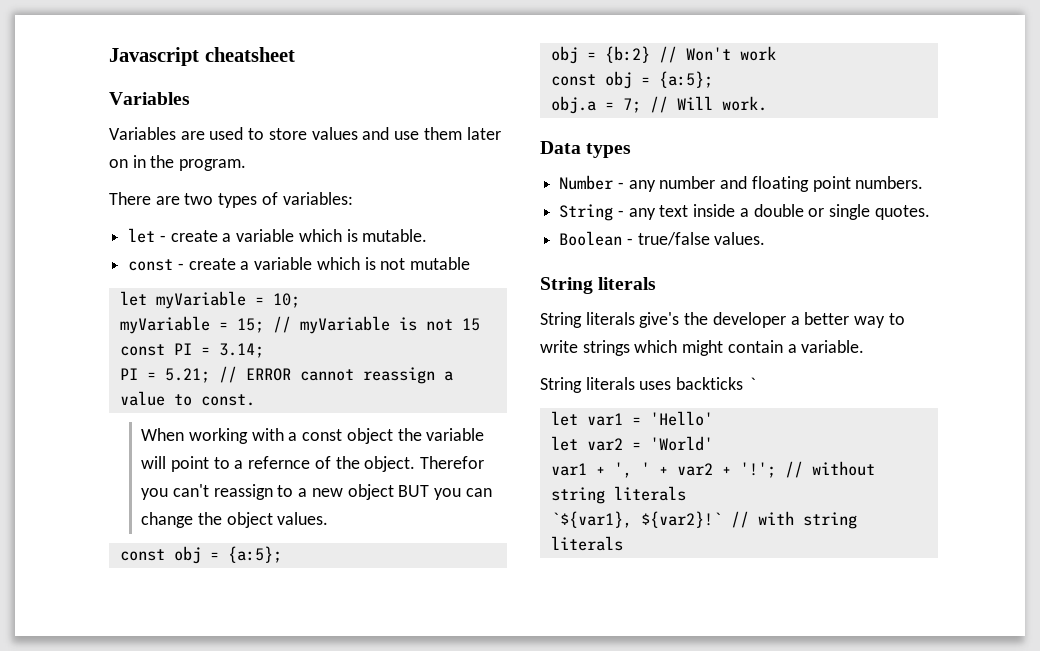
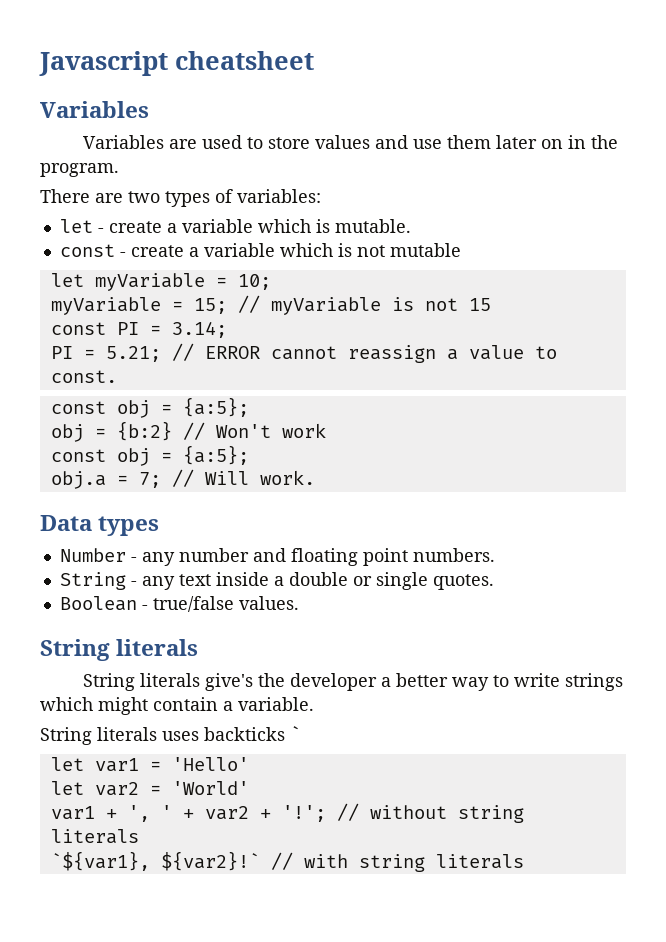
[141,428,485,444] [141,456,485,472] [141,484,492,500] [141,512,329,528] // When working with a const object the variable will point to a refernce of the object. Therefor you can't reassign to a new object BUT you can change the object values. -> (117, 376) none

